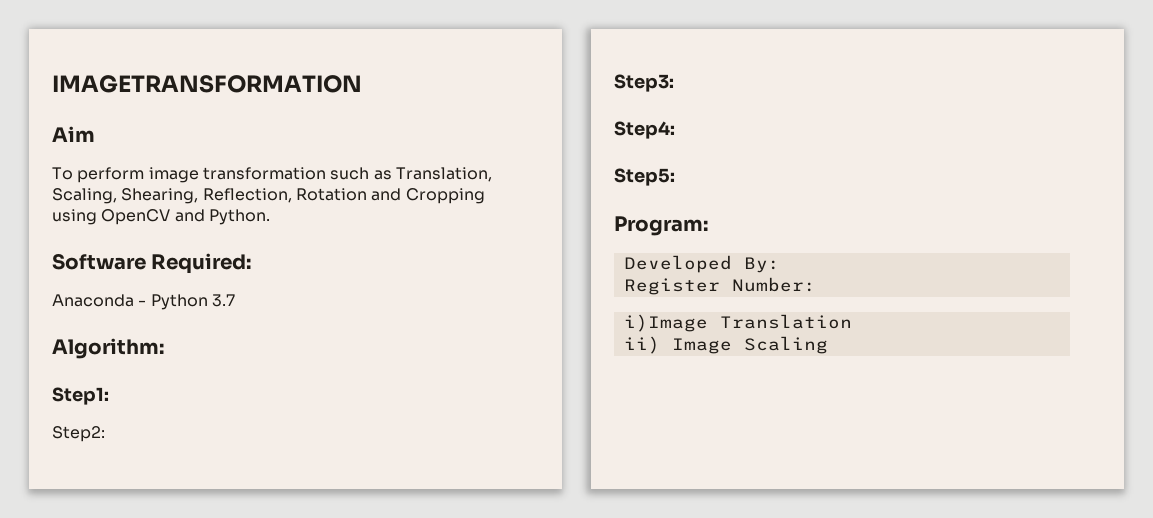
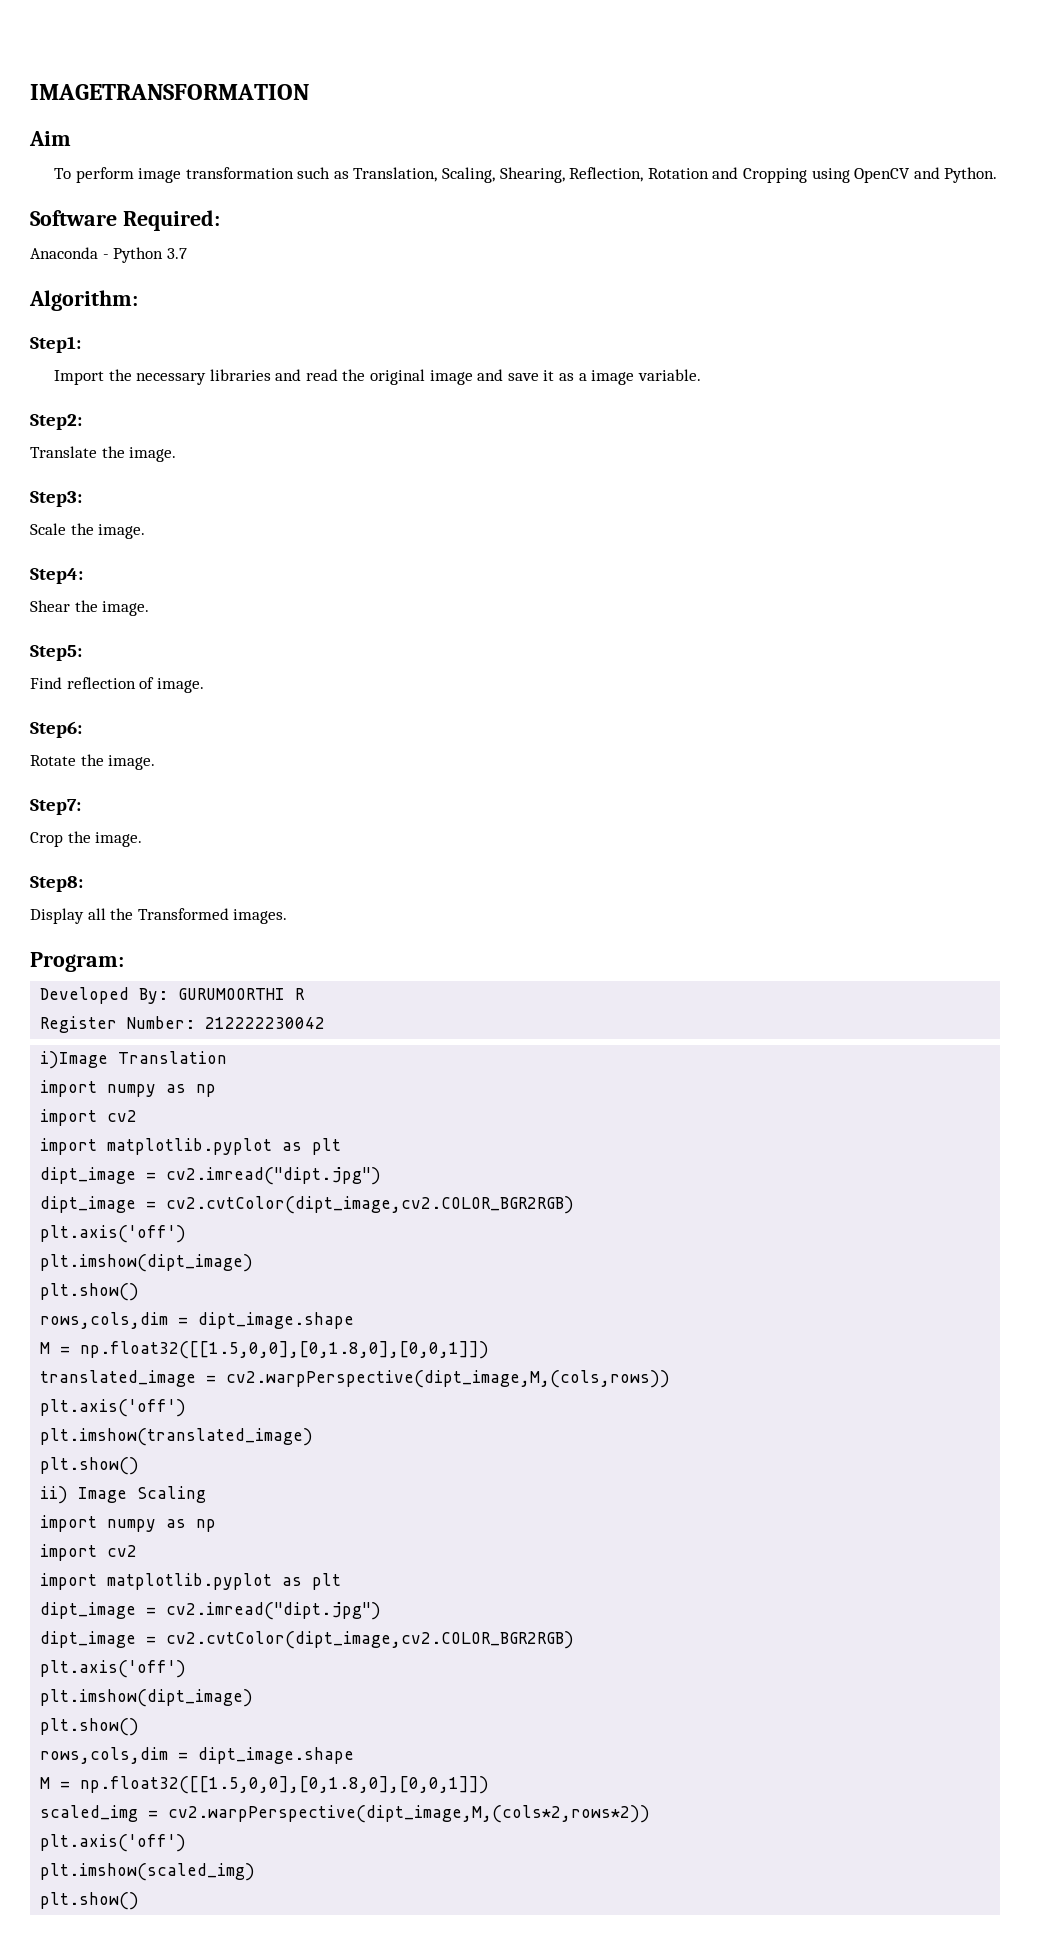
[52,426,105,442] [614,74,674,92] [614,121,675,139] [614,168,675,186] Step2: // Step3: // Step4: // Step5: -> [53,369,701,385] [30,414,82,430] [30,446,177,462] [30,491,82,507] [30,523,146,539] [30,568,83,584] [30,600,150,616] [30,645,82,661] [30,677,204,693] [30,721,82,738] [30,754,156,770] [30,799,81,815] [30,831,143,847] [30,876,83,892] [30,908,288,924] Import the necessary libraries and read the original image and save it as a image variable. // Step2: // Translate the image. // Step3: // Scale the image. // Step4: // Shear the image. // Step5: // Find reflection of image. // Step6: // Rotate the image. // Step7: // Crop the image. // Step8: // Display all the Transformed images.
(780, 265) none -> [178,988,306,1000] GURUMOORTHI R
(816, 284) none -> [205,1017,326,1029] 212222230042
[623,336,828,354] ii) Image Scaling -> [40,1080,217,1097] [40,1109,138,1126] [40,1138,342,1155] [40,1167,382,1185] [40,1196,575,1214] [40,1225,187,1243] [40,1254,254,1272] [40,1283,140,1301] [40,1312,355,1329] [40,1341,490,1359] [40,1370,671,1388] [40,1399,187,1417] [40,1428,314,1446] [40,1457,140,1475] [40,1486,207,1504] [40,1515,217,1532] [40,1544,138,1561] [40,1573,342,1590] [40,1602,382,1620] [40,1631,575,1649] [40,1660,187,1678] [40,1689,254,1707] [40,1718,140,1736] [40,1747,355,1764] [40,1776,490,1794] [40,1805,651,1823] [40,1834,187,1852] [40,1863,256,1881] [40,1892,140,1910] import numpy as np // import cv2 // import matplotlib.pyplot as plt // dipt_image = cv2.imread("dipt.jpg") // dipt_image = cv2.cvtColor(dipt_image,cv2.COLOR_BGR2RGB) // plt.axis('off') // plt.imshow(dipt_image) // plt.show() // rows,cols,dim = dipt_image.shape // M = np.float32([[1.5,0,0],[0,1.8,0],[0,0,1]]) // translated_image = cv2.warpPerspective(dipt_image,M,(cols,rows)) // plt.axis('off') // plt.imshow(translated_image) // plt.show() // ii) Image Scaling // import numpy as np // import cv2 // import matplotlib.pyplot as plt // dipt_image = cv2.imread("dipt.jpg") // dipt_image = cv2.cvtColor(dipt_image,cv2.COLOR_BGR2RGB) // plt.axis('off') // plt.imshow(dipt_image) // plt.show() // rows,cols,dim = dipt_image.shape // M = np.float32([[1.5,0,0],[0,1.8,0],[0,0,1]]) // scaled_img = cv2.warpPerspective(dipt_image,M,(cols*2,rows*2)) // plt.axis('off') // plt.imshow(scaled_img) // plt.show()

